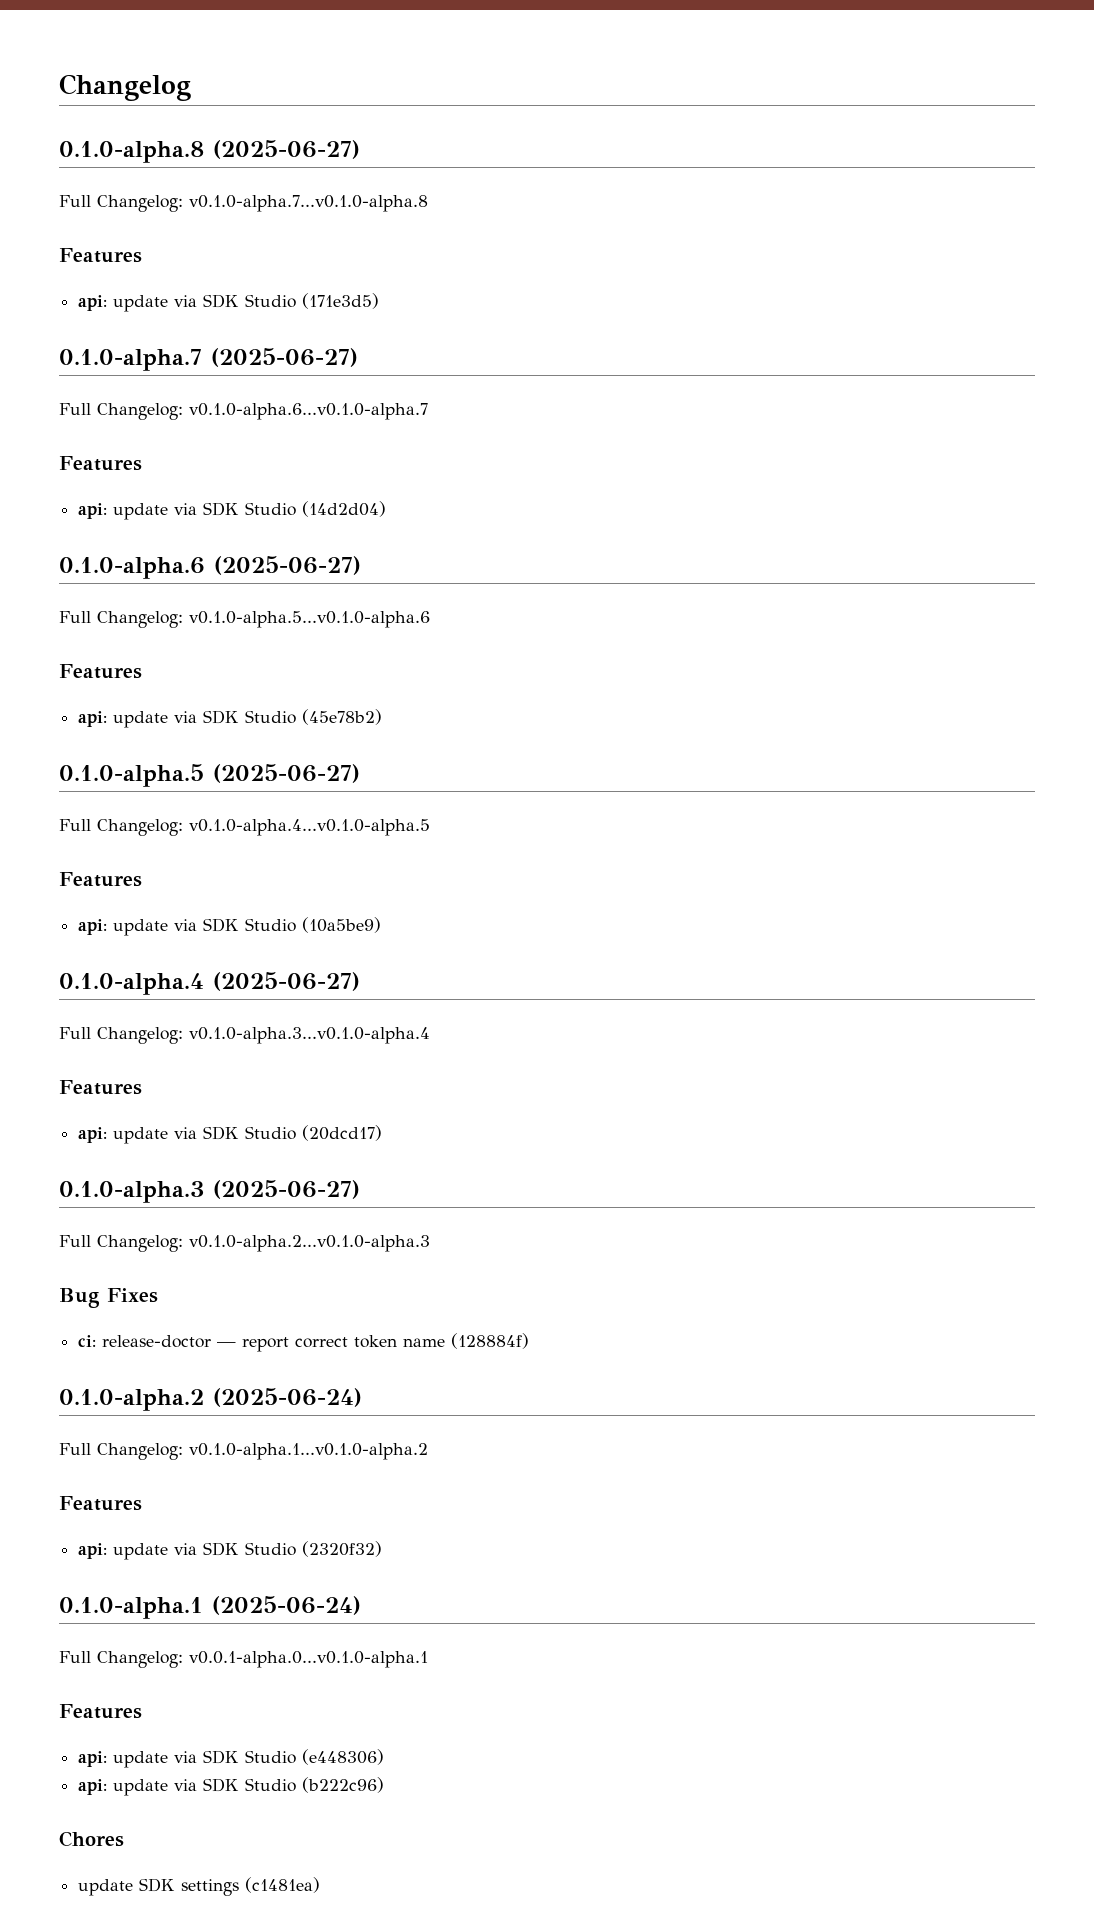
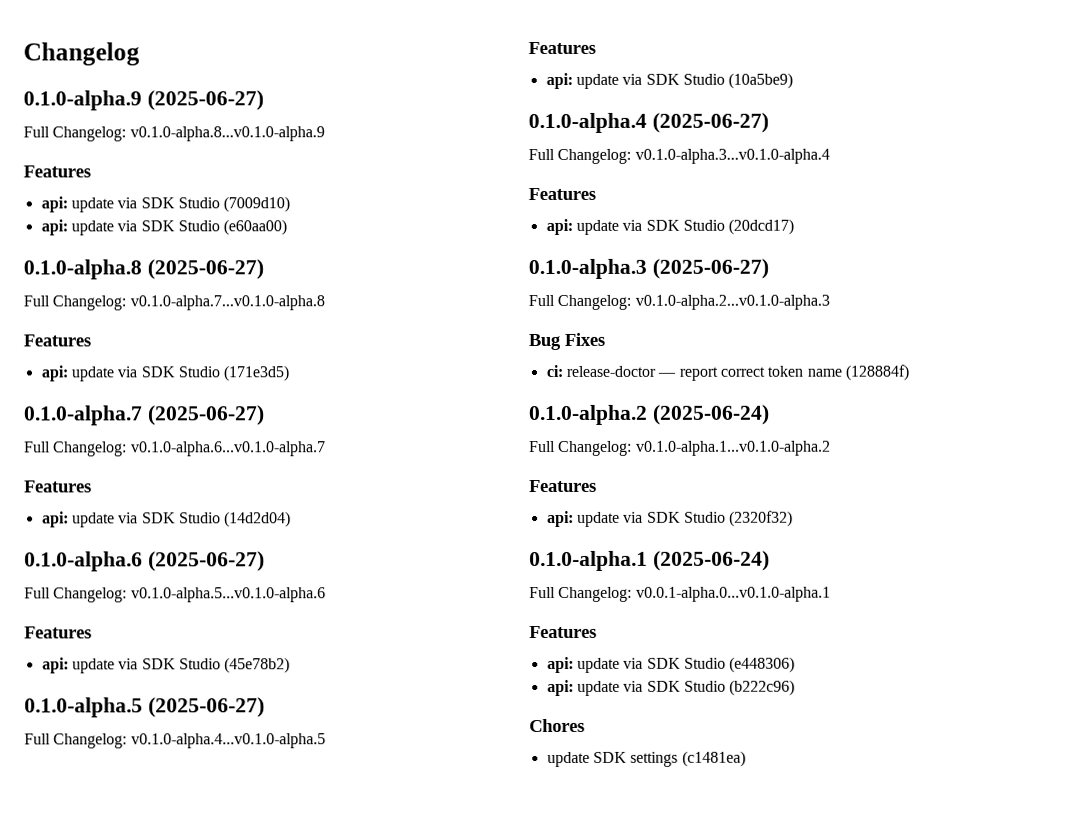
(191, 87) none -> [23,90,264,111] [23,126,325,142] [23,165,91,178] [40,196,291,213] [40,219,288,236] // 0.1.0-alpha.9 (2025-06-27) // Full Changelog: v0.1.0-alpha.8...v0.1.0-alpha.9 // Features // api: update via SDK Studio (7009d10) // api: update via SDK Studio (e60aa00)

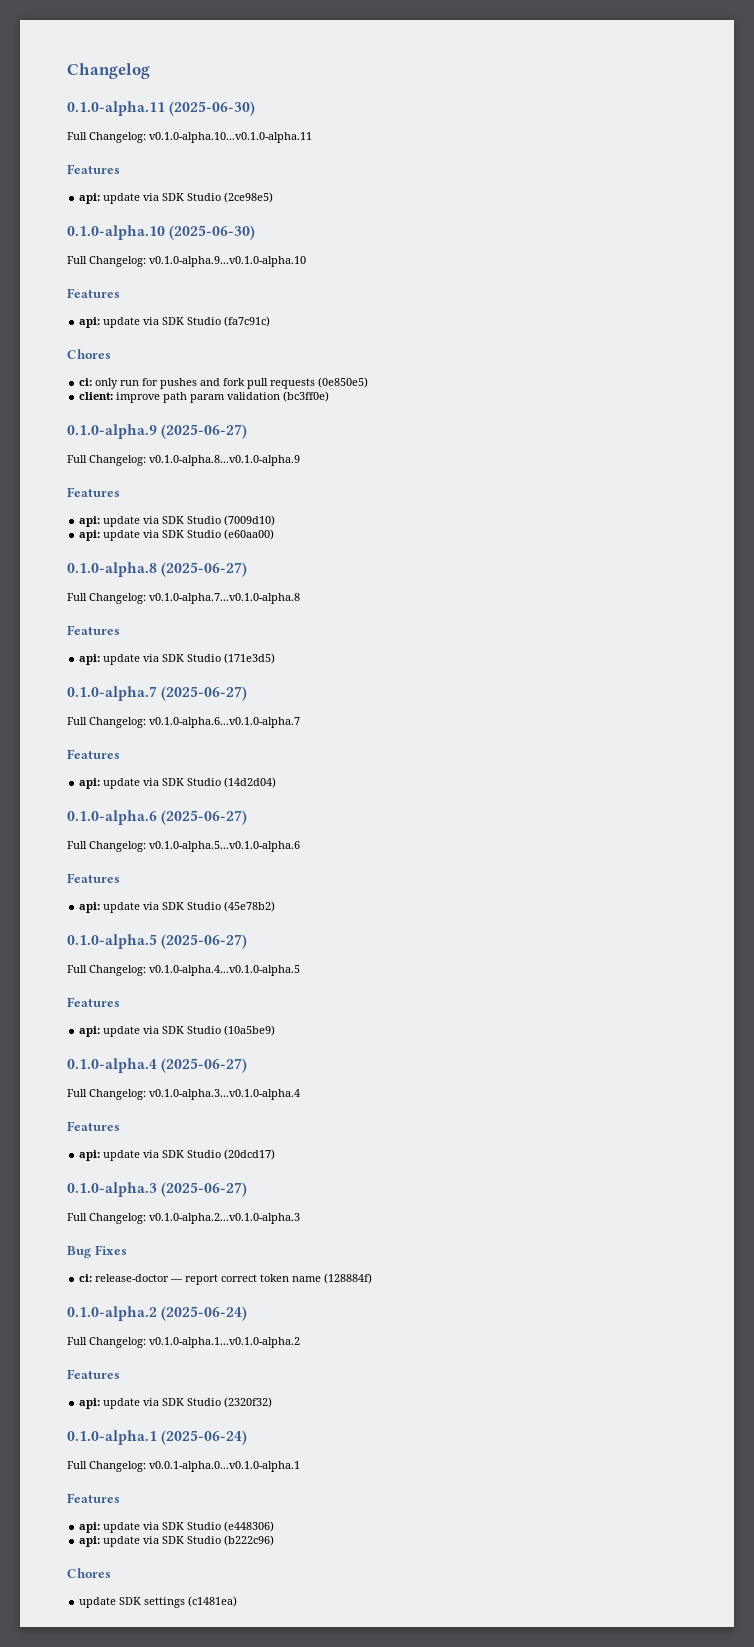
(140, 54) none -> [67,101,256,116] [67,132,312,143] [67,164,120,174] [79,192,274,204] [67,225,256,240] [67,256,306,267] [67,288,120,298] [79,316,271,328] [67,349,111,359] [79,377,369,389] [79,391,330,403] // 0.1.0-alpha.11 (2025-06-30) // Full Changelog: v0.1.0-alpha.10...v0.1.0-alpha.11 // Features // api: update via SDK Studio (2ce98e5) // 0.1.0-alpha.10 (2025-06-30) // Full Changelog: v0.1.0-alpha.9...v0.1.0-alpha.10 // Features // api: update via SDK Studio (fa7c91c) // Chores // ci: only run for pushes and fork pull requests (0e850e5) // client: improve path param validation (bc3ff0e)

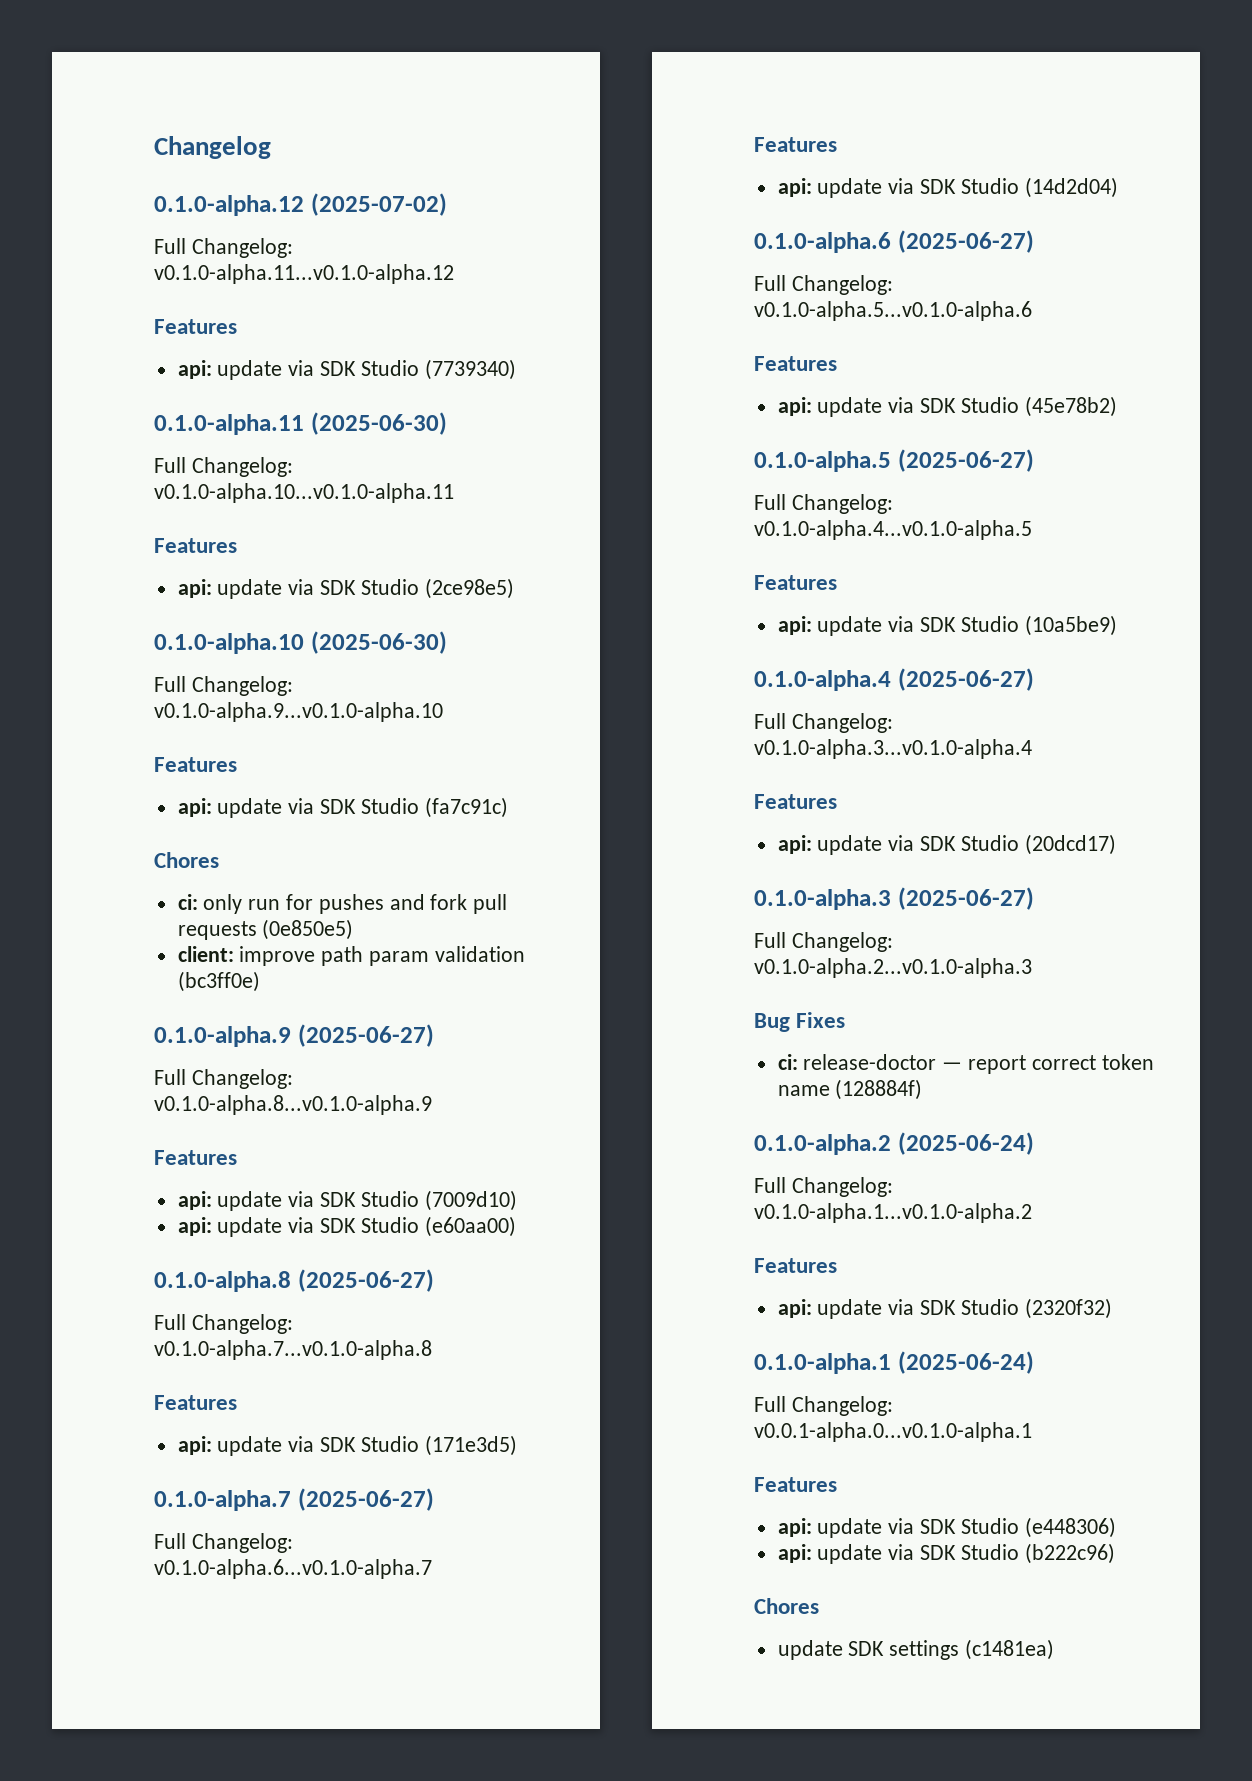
(150, 71) none -> [154,193,447,216] [154,238,293,258] [154,264,454,284] [154,319,237,334] [177,359,516,380] // 0.1.0-alpha.12 (2025-07-02) // Full Changelog: v0.1.0-alpha.11...v0.1.0-alpha.12 // Features // api: update via SDK Studio (7739340)

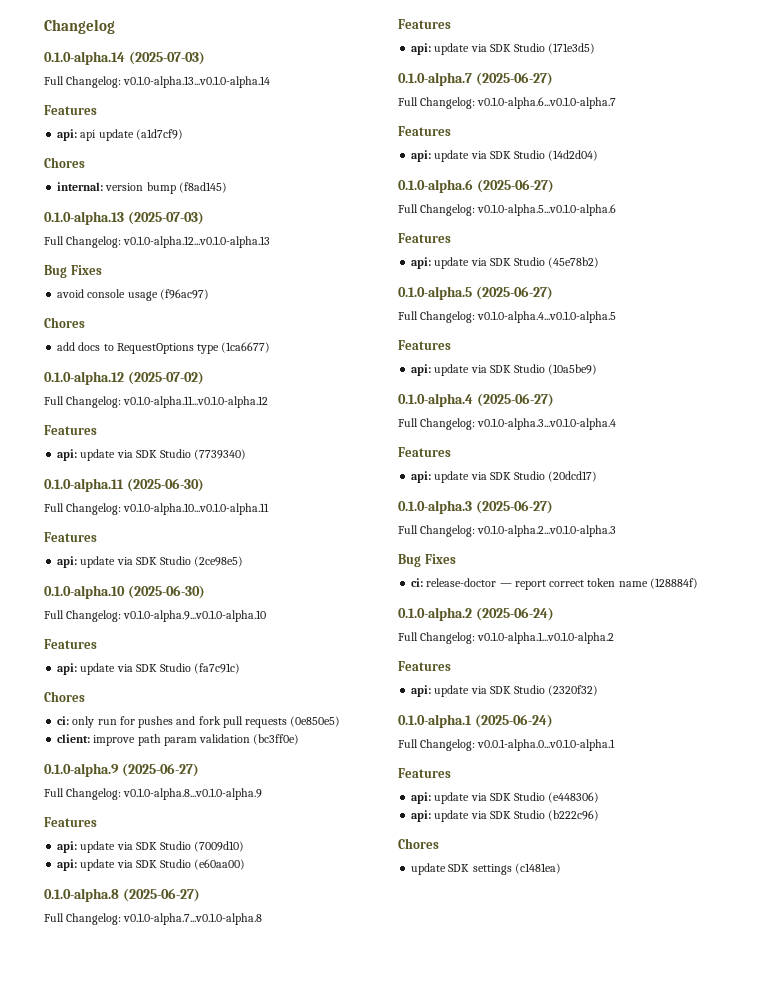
(271, 147) none -> [44,51,205,65] [44,76,271,88] [44,105,97,115] [57,129,183,141] [44,157,85,168] [57,182,227,194] [44,211,204,225] [44,236,271,248] [44,265,102,278] [57,289,209,301] [44,317,85,328] [57,342,271,354] // 0.1.0-alpha.14 (2025-07-03) // Full Changelog: v0.1.0-alpha.13...v0.1.0-alpha.14 // Features // api: api update (a1d7cf9) // Chores // internal: version bump (f8ad145) // 0.1.0-alpha.13 (2025-07-03) // Full Changelog: v0.1.0-alpha.12...v0.1.0-alpha.13 // Bug Fixes // avoid console usage (f96ac97) // Chores // add docs to RequestOptions type (1ca6677)

